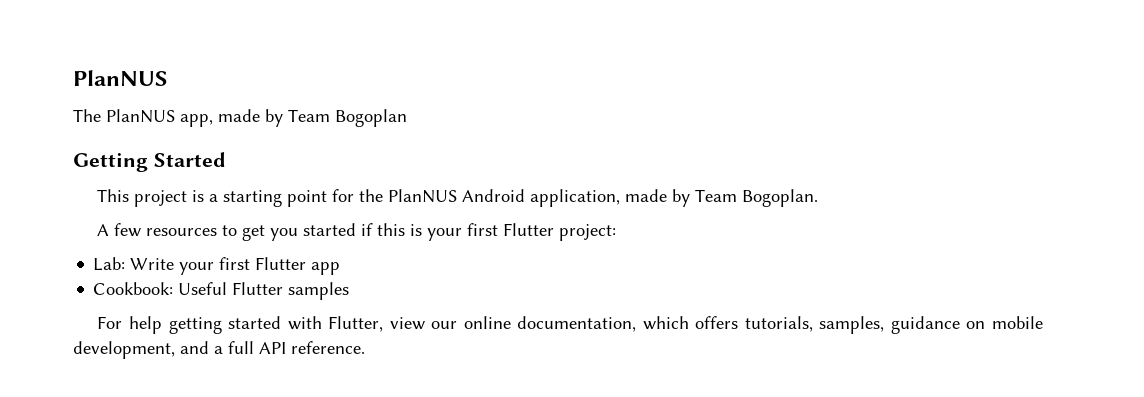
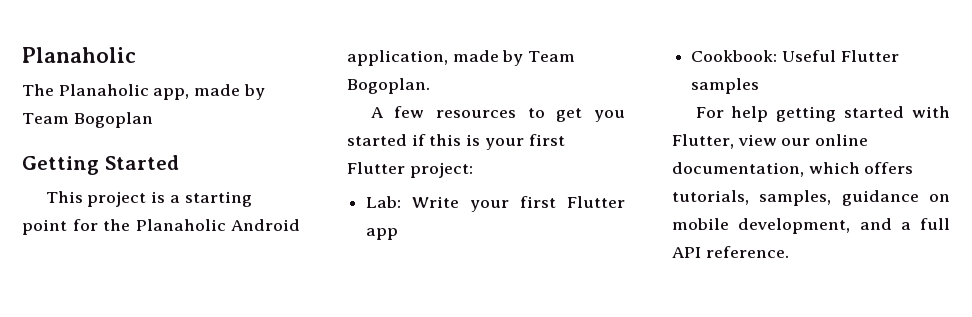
[73,70,168,86] PlanNUS -> [22,47,136,63] Planaholic
[106,109,175,123] PlanNUS -> [58,84,149,96] Planaholic
[388,189,458,203] PlanNUS -> [135,219,226,231] Planaholic

